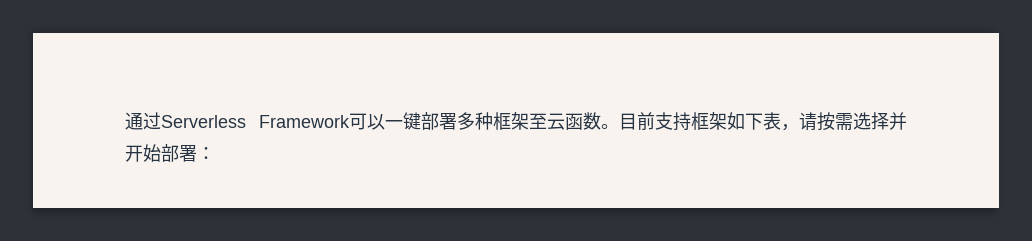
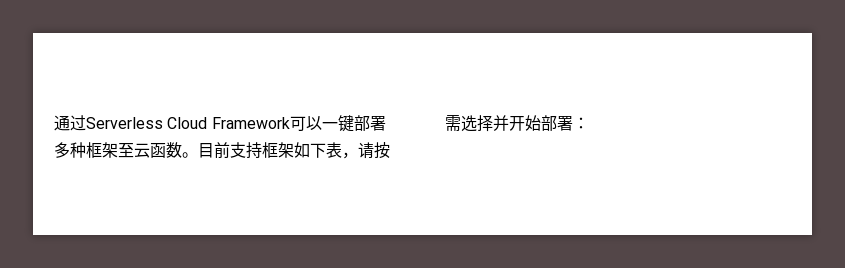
(246, 121) none -> [167,117,208,129] Cloud

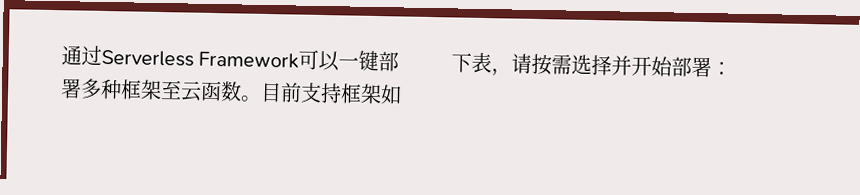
[167,117,208,129] Cloud -> (194, 58) none

